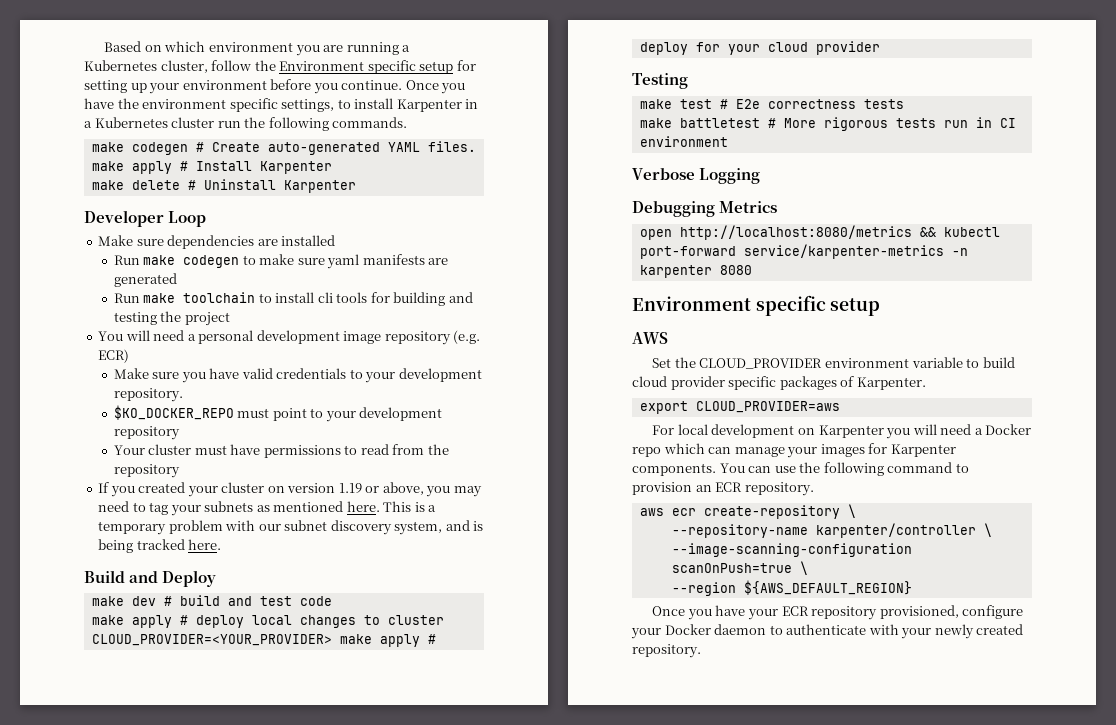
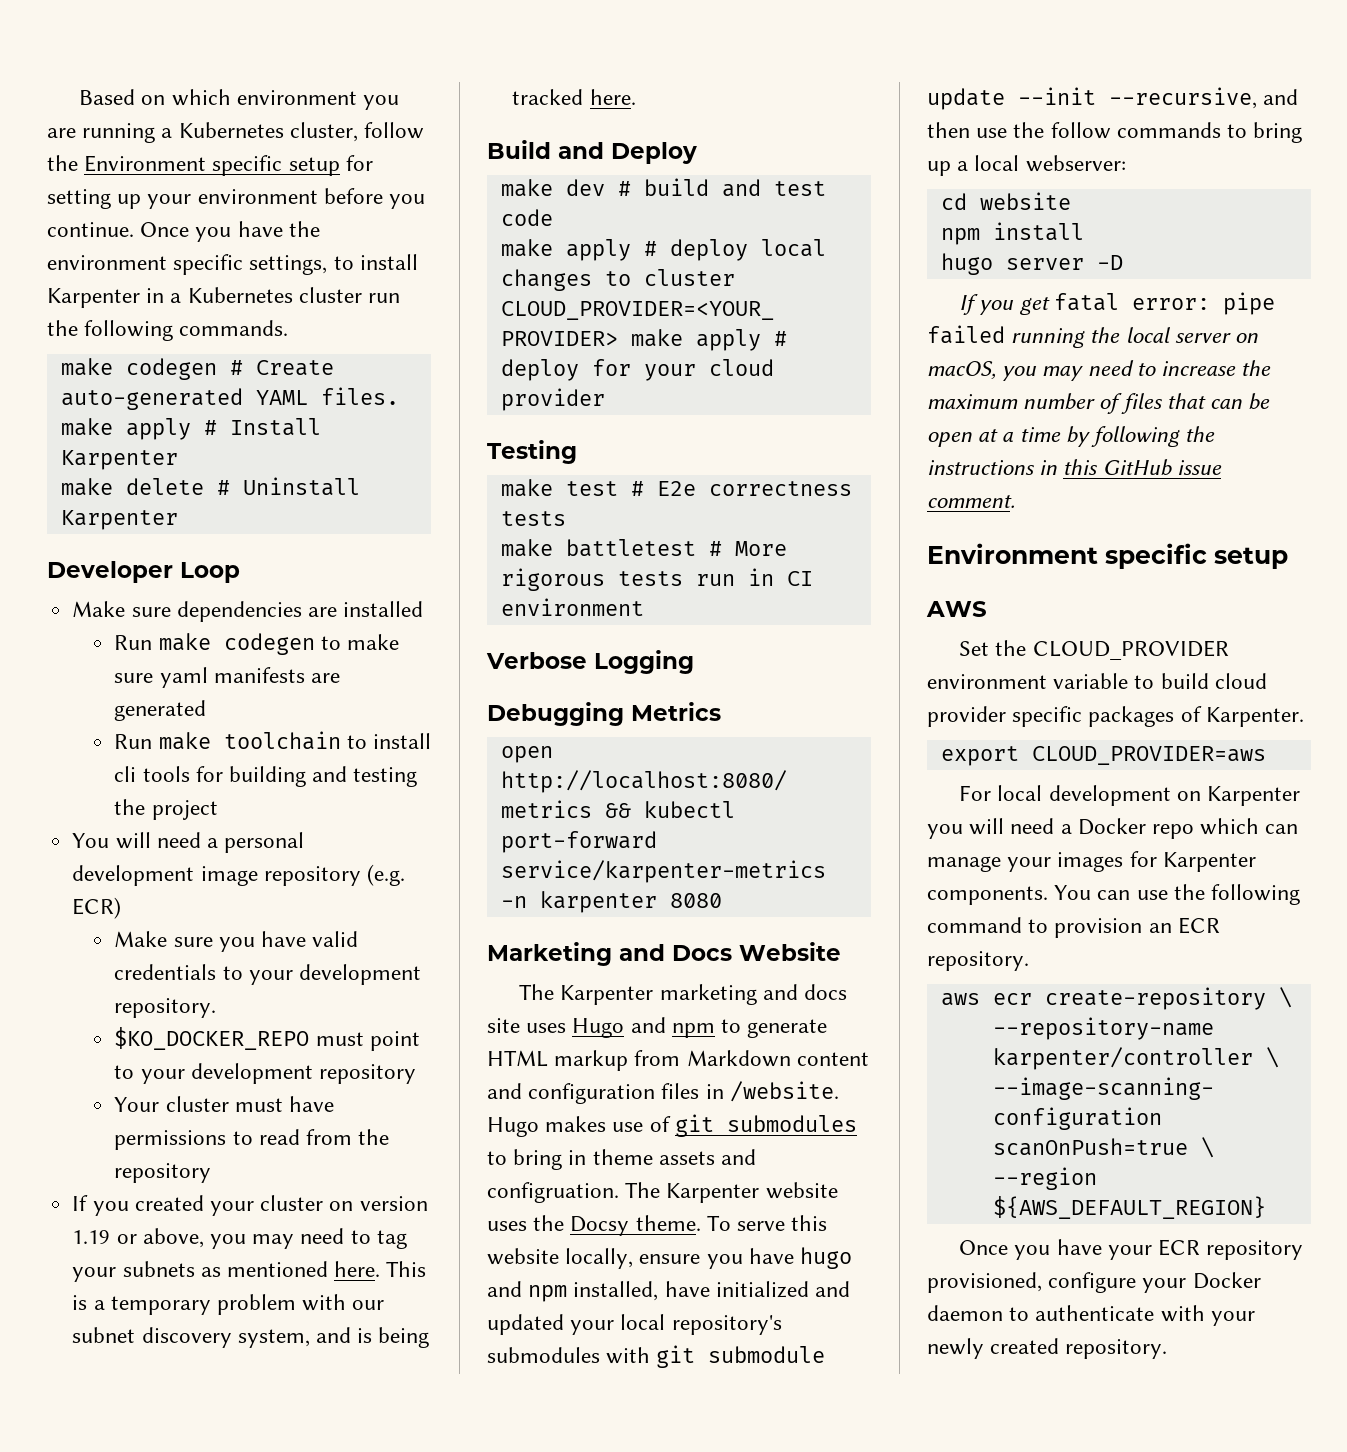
(752, 270) none -> [487,942,841,966] [519,984,848,1005] [487,1017,828,1038] [487,1050,869,1071] [487,1081,839,1104] [487,1114,857,1137] [487,1149,757,1170] [487,1182,838,1203] [487,1215,828,1236] [487,1247,853,1269] [487,1281,851,1302] [487,1314,782,1335] [487,1345,826,1368] [927,87,1299,110] [927,122,1303,143] [927,155,1126,176] [940,192,1071,210] [940,222,1084,245] [940,253,1123,275] [959,292,1275,315] [927,325,1259,348] [927,360,1272,381] [927,393,1271,414] [927,426,1216,447] [927,459,1222,476] [927,495,1015,508] // Marketing and Docs Website // The Karpenter marketing and docs site uses Hugo and npm to generate HTML markup from Markdown content and configuration files in /website. Hugo makes use of git submodules to bring in theme assets and configruation. The Karpenter website uses the Docsy theme. To serve this website locally, ensure you have hugo and npm installed, have initialized and updated your local repository's submodules with git submodule update --init --recursive, and then use the follow commands to bring up a local webserver: // cd website // npm install // hugo server -D // If you get fatal error: pipe failed running the local server on macOS, you may need to increase the maximum number of files that can be open at a time by following the instructions in this GitHub issue comment.

